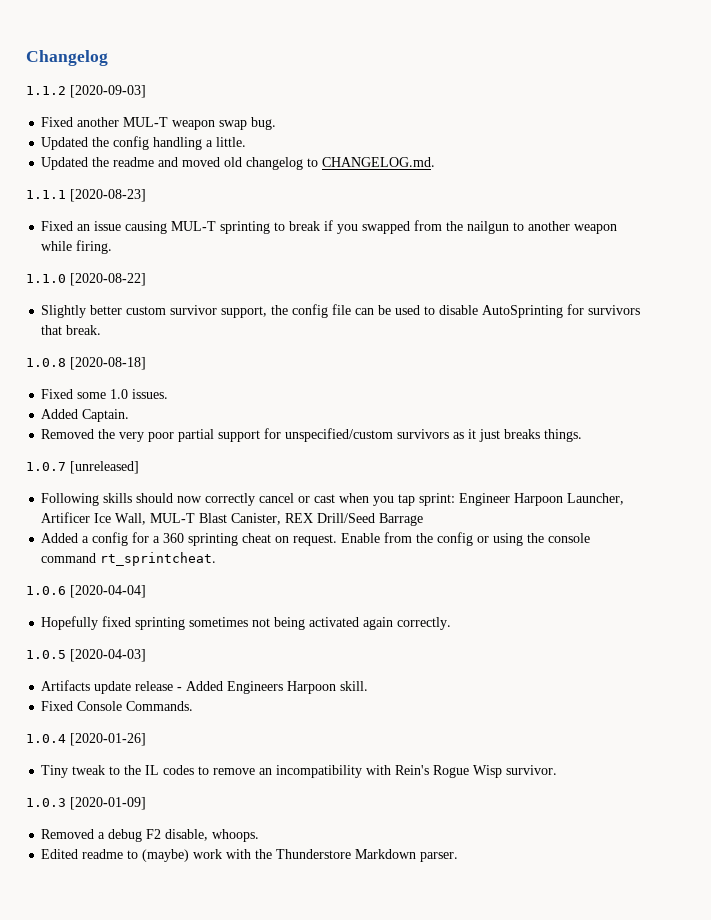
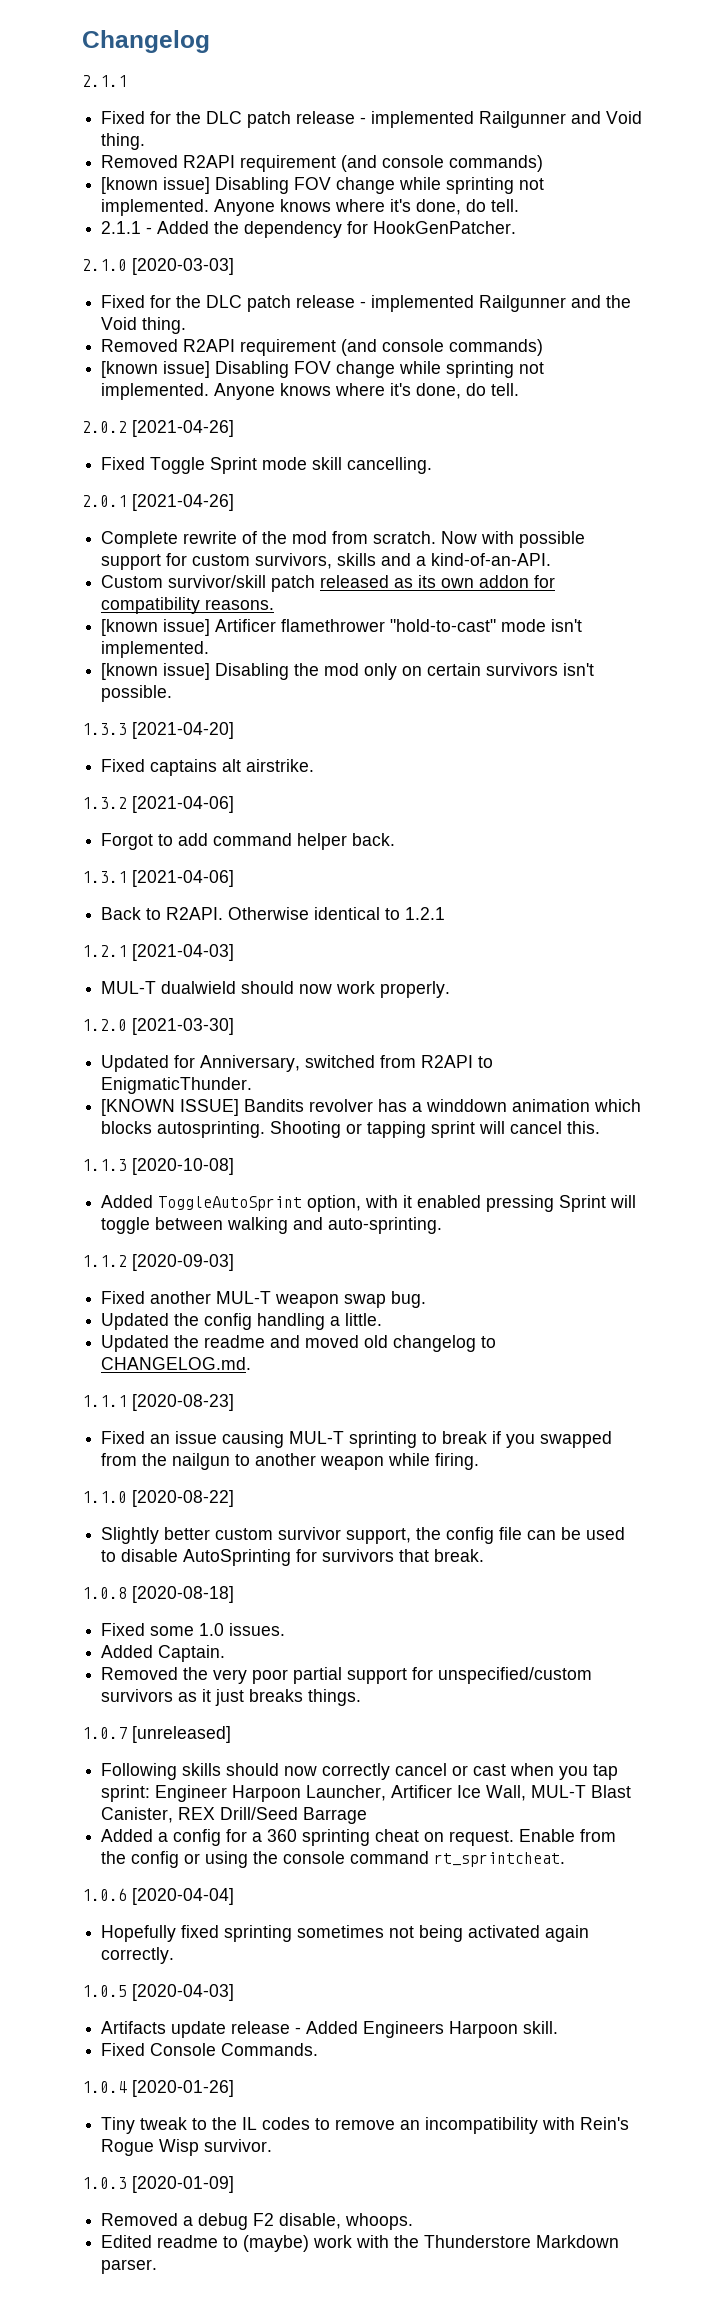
(108, 58) none -> [82,75,127,87] [101,111,643,128] [101,133,146,150] [101,155,544,172] [101,177,545,194] [101,199,520,216] [101,221,517,238] [82,258,234,275] [101,295,632,312] [101,317,187,334] [101,339,544,356] [101,361,545,378] [101,383,520,400] [82,420,234,437] [101,457,433,474] [82,494,234,511] [101,531,586,548] [101,553,552,570] [101,575,556,592] [101,597,275,614] [101,619,583,636] [101,641,210,658] [101,663,595,680] [101,685,173,702] [82,722,234,739] [101,759,315,776] [82,796,234,813] [101,833,396,850] [82,870,234,887] [101,907,446,920] [82,944,234,961] [101,981,451,998] [82,1018,234,1035] [101,1055,494,1072] [101,1077,253,1094] [101,1099,642,1116] [101,1121,601,1138] [82,1158,234,1175] [101,1195,637,1212] [101,1217,443,1234] // 2.1.1 // Fixed for the DLC patch release - implemented Railgunner and Void thing. // Removed R2API requirement (and console commands) // [known issue] Disabling FOV change while sprinting not implemented. Anyone knows where it's done, do tell. // 2.1.1 - Added the dependency for HookGenPatcher. // 2.1.0 [2020-03-03] // Fixed for the DLC patch release - implemented Railgunner and the Void thing. // Removed R2API requirement (and console commands) // [known issue] Disabling FOV change while sprinting not implemented. Anyone knows where it's done, do tell. // 2.0.2 [2021-04-26] // Fixed Toggle Sprint mode skill cancelling. // 2.0.1 [2021-04-26] // Complete rewrite of the mod from scratch. Now with possible support for custom survivors, skills and a kind-of-an-API. // Custom survivor/skill patch released as its own addon for compatibility reasons. // [known issue] Artificer flamethrower "hold-to-cast" mode isn't implemented. // [known issue] Disabling the mod only on certain survivors isn't possible. // 1.3.3 [2021-04-20] // Fixed captains alt airstrike. // 1.3.2 [2021-04-06] // Forgot to add command helper back. // 1.3.1 [2021-04-06] // Back to R2API. Otherwise identical to 1.2.1 // 1.2.1 [2021-04-03] // MUL-T dualwield should now work properly. // 1.2.0 [2021-03-30] // Updated for Anniversary, switched from R2API to EnigmaticThunder. // [KNOWN ISSUE] Bandits revolver has a winddown animation which blocks autosprinting. Shooting or tapping sprint will cancel this. // 1.1.3 [2020-10-08] // Added ToggleAutoSprint option, with it enabled pressing Sprint will toggle between walking and auto-sprinting.

